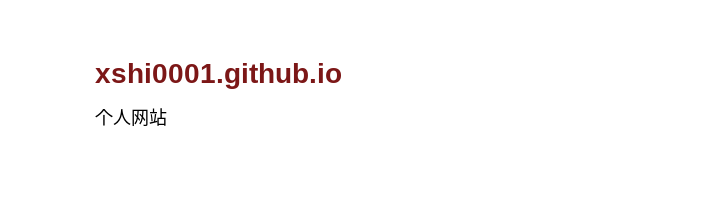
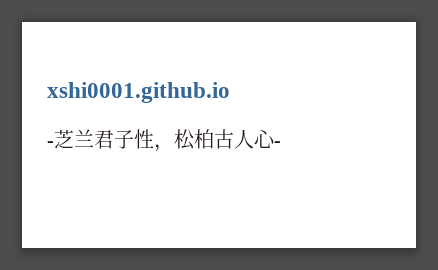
[95,108,167,127] 个人网站 -> [47,129,281,152] -芝兰君子性，松柏古人心-

